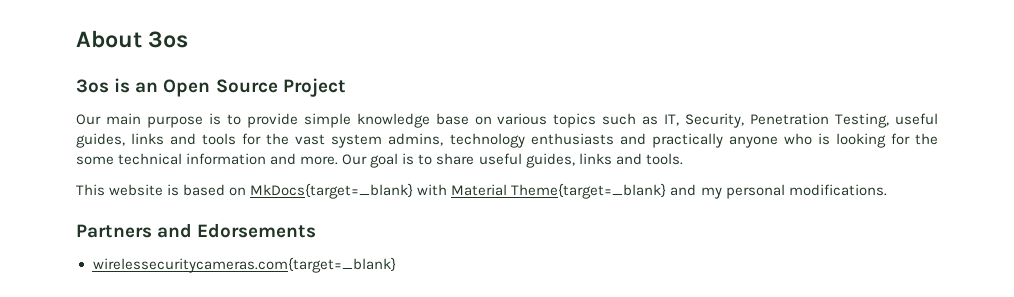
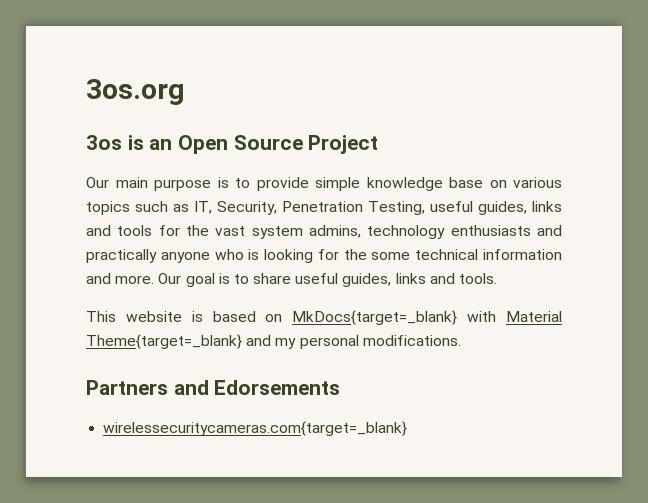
[76,30,189,48] About 3os -> [86,79,184,105] 3os.org

